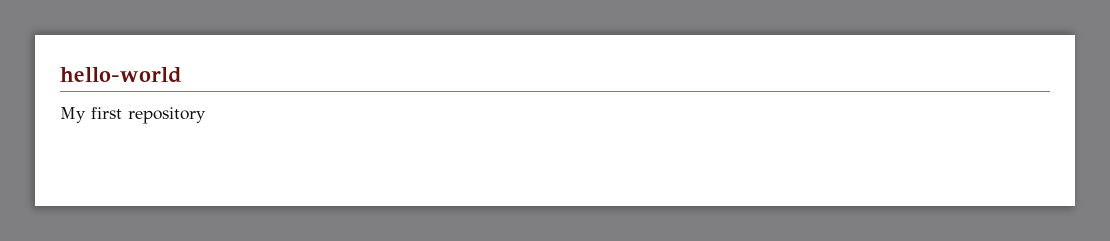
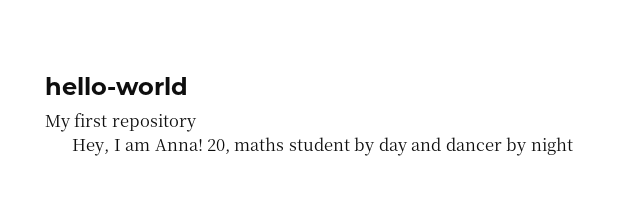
(206, 115) none -> [72,137,573,156] // Hey, I am Anna! 20, maths student by day and dancer by night

